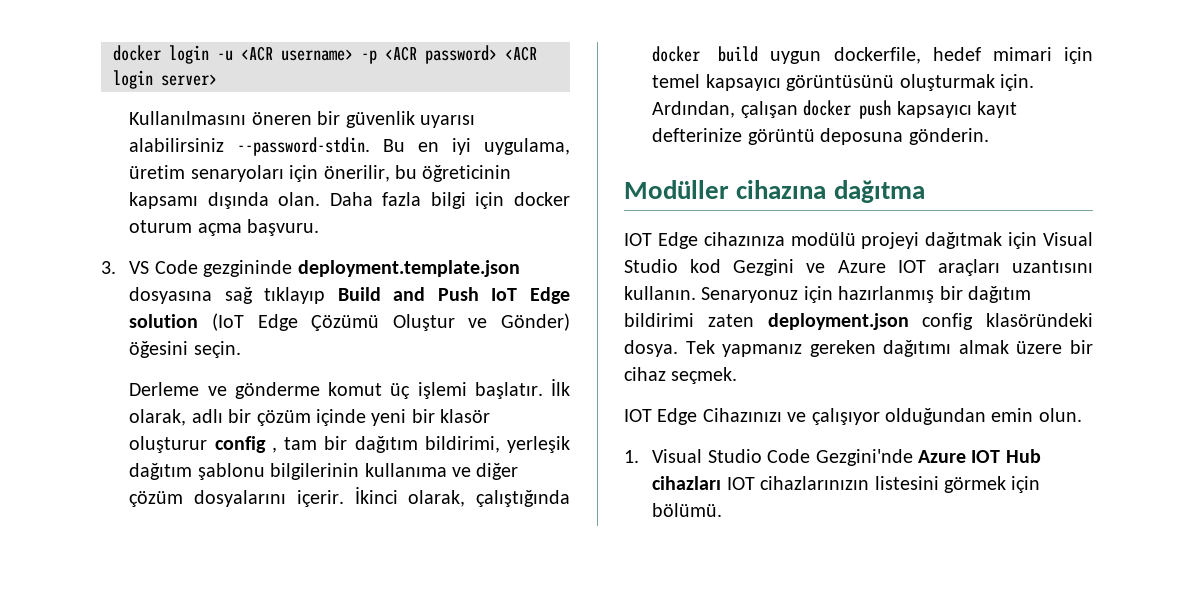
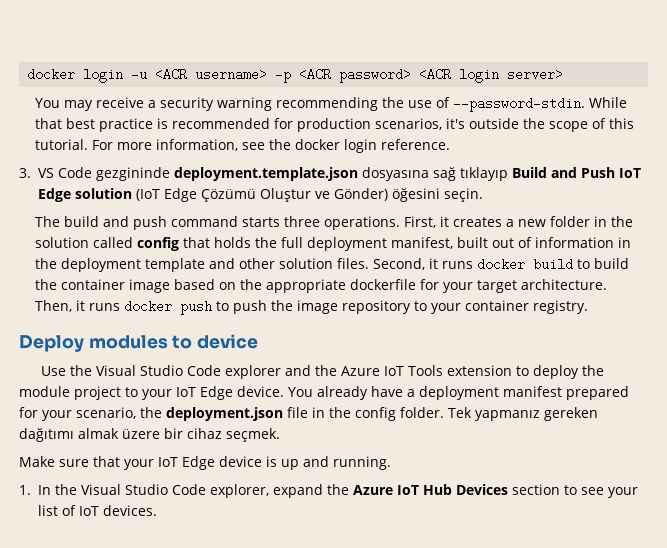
[129,111,475,128] [129,137,571,156] [129,165,512,182] [129,192,570,209] [129,219,320,236] Kullanılmasını öneren bir güvenlik uyarısı alabilirsiniz --password-stdin. Bu en iyi uygulama, üretim senaryoları için önerilir, bu öğreticinin kapsamı dışında olan. Daha fazla bilgi için docker oturum açma başvuru. -> [35,97,628,112] [35,118,635,132] [35,139,451,153] You may receive a security warning recommending the use of --password-stdin. While that best practice is recommended for production scenarios, it's outside the scope of this tutorial. For more information, see the docker login reference.
[129,379,570,399] [129,409,491,426] [129,436,570,453] [129,463,519,480] [129,487,570,507] [652,46,1093,64] [652,74,1034,91] [652,100,1017,119] [652,128,989,145] [624,180,925,203] [624,232,1093,249] [624,259,1093,276] [624,286,1031,303] [624,313,1093,330] [624,340,678,357] Derleme ve gönderme komut üç işlemi başlatır. İlk olarak, adlı bir çözüm içinde yeni bir klasör oluşturur config , tam bir dağıtım bildirimi, yerleşik dağıtım şablonu bilgilerinin kullanıma ve diğer çözüm dosyalarını içerir. İkinci olarak, çalıştığında docker build uygun dockerfile, hedef mimari için temel kapsayıcı görüntüsünü oluşturmak için. Ardından, çalışan docker push kapsayıcı kayıt defterinize görüntü deposuna gönderin. // Modüller cihazına dağıtma // IOT Edge cihazınıza modülü projeyi dağıtmak için Visual Studio kod Gezgini ve Azure IOT araçları uzantısını kullanın. Senaryonuz için hazırlanmış bir dağıtım bildirimi zaten deployment.json config klasöründeki dosya. -> [35,216,634,230] [35,237,632,251] [35,258,630,272] [35,279,608,293] [35,300,589,315] [19,334,259,352] [40,365,604,379] [19,386,629,400] [19,407,444,421] The build and push command starts three operations. First, it creates a new folder in the solution called config that holds the full deployment manifest, built out of information in the deployment template and other solution files. Second, it runs docker build to build the container image based on the appropriate dockerfile for your target architecture. Then, it runs docker push to push the image repository to your container registry. // Deploy modules to device // Use the Visual Studio Code explorer and the Azure IoT Tools extension to deploy the module project to your IoT Edge device. You already have a deployment manifest prepared for your scenario, the deployment.json file in the config folder.
[624,408,1082,425] IOT Edge Cihazınızı ve çalışıyor olduğundan emin olun. -> [19,456,391,470] Make sure that your IoT Edge device is up and running.
[652,449,1041,466] [652,476,1041,493] [652,503,723,517] Visual Studio Code Gezgini'nde Azure IOT Hub cihazları IOT cihazlarınızın listesini görmek için bölümü. -> [37,484,638,498] [37,505,157,516] In the Visual Studio Code explorer, expand the Azure IoT Hub Devices section to see your list of IoT devices.

